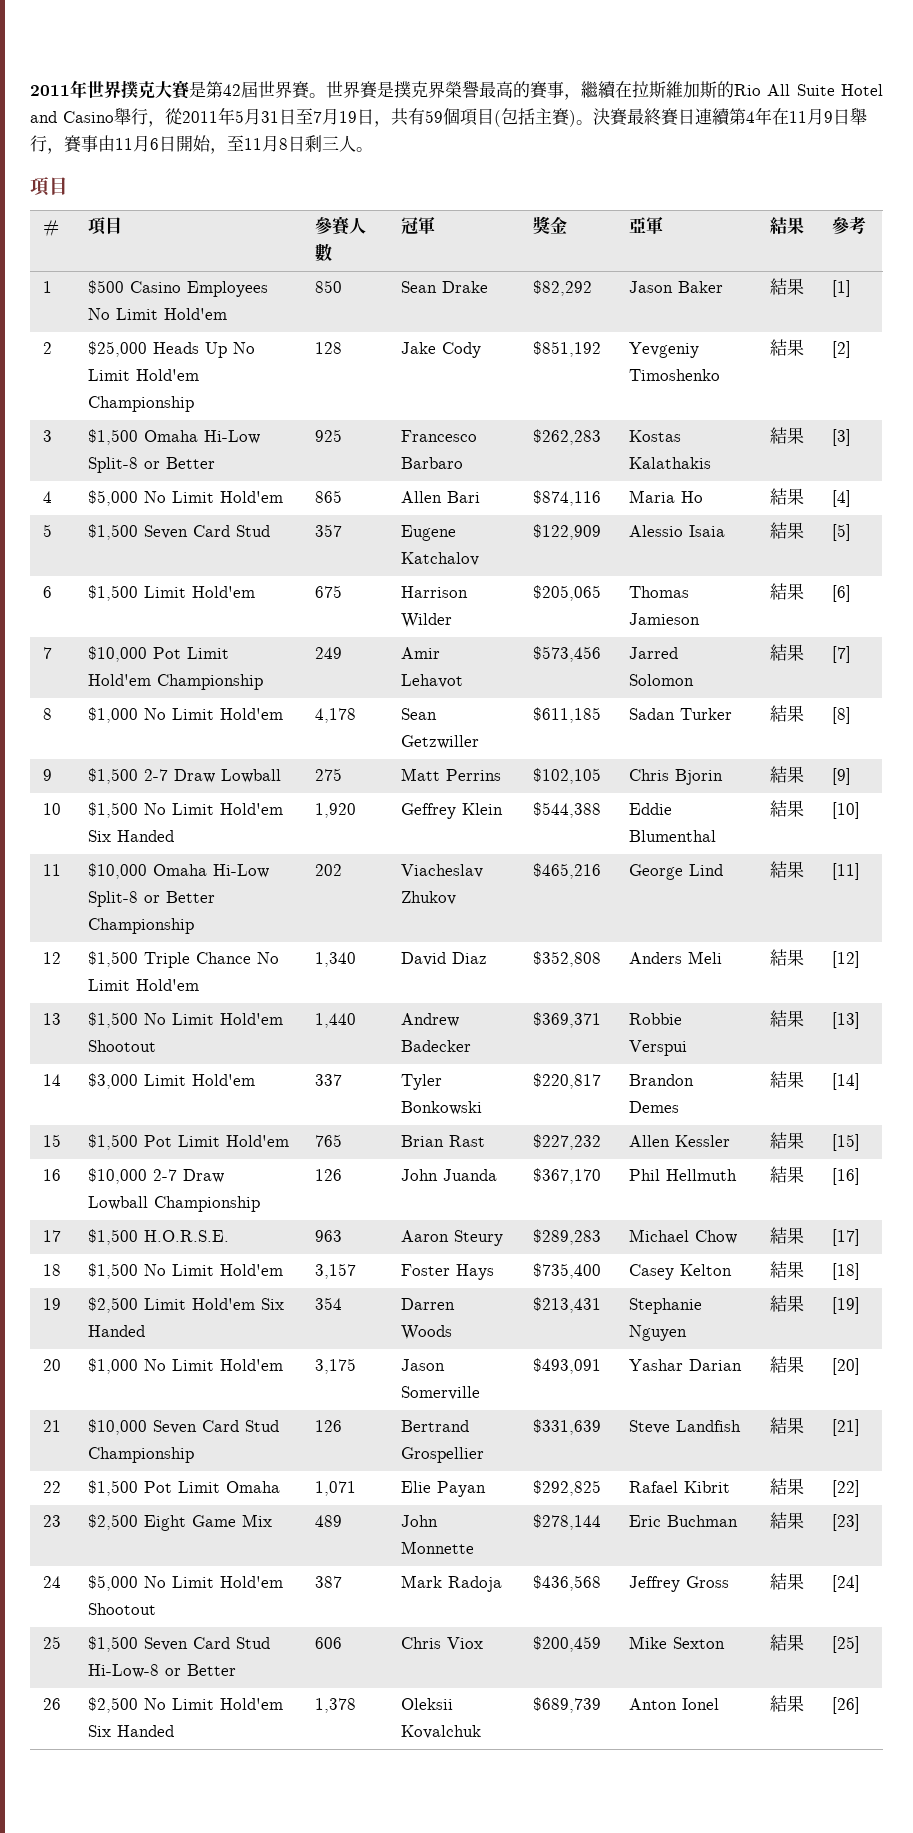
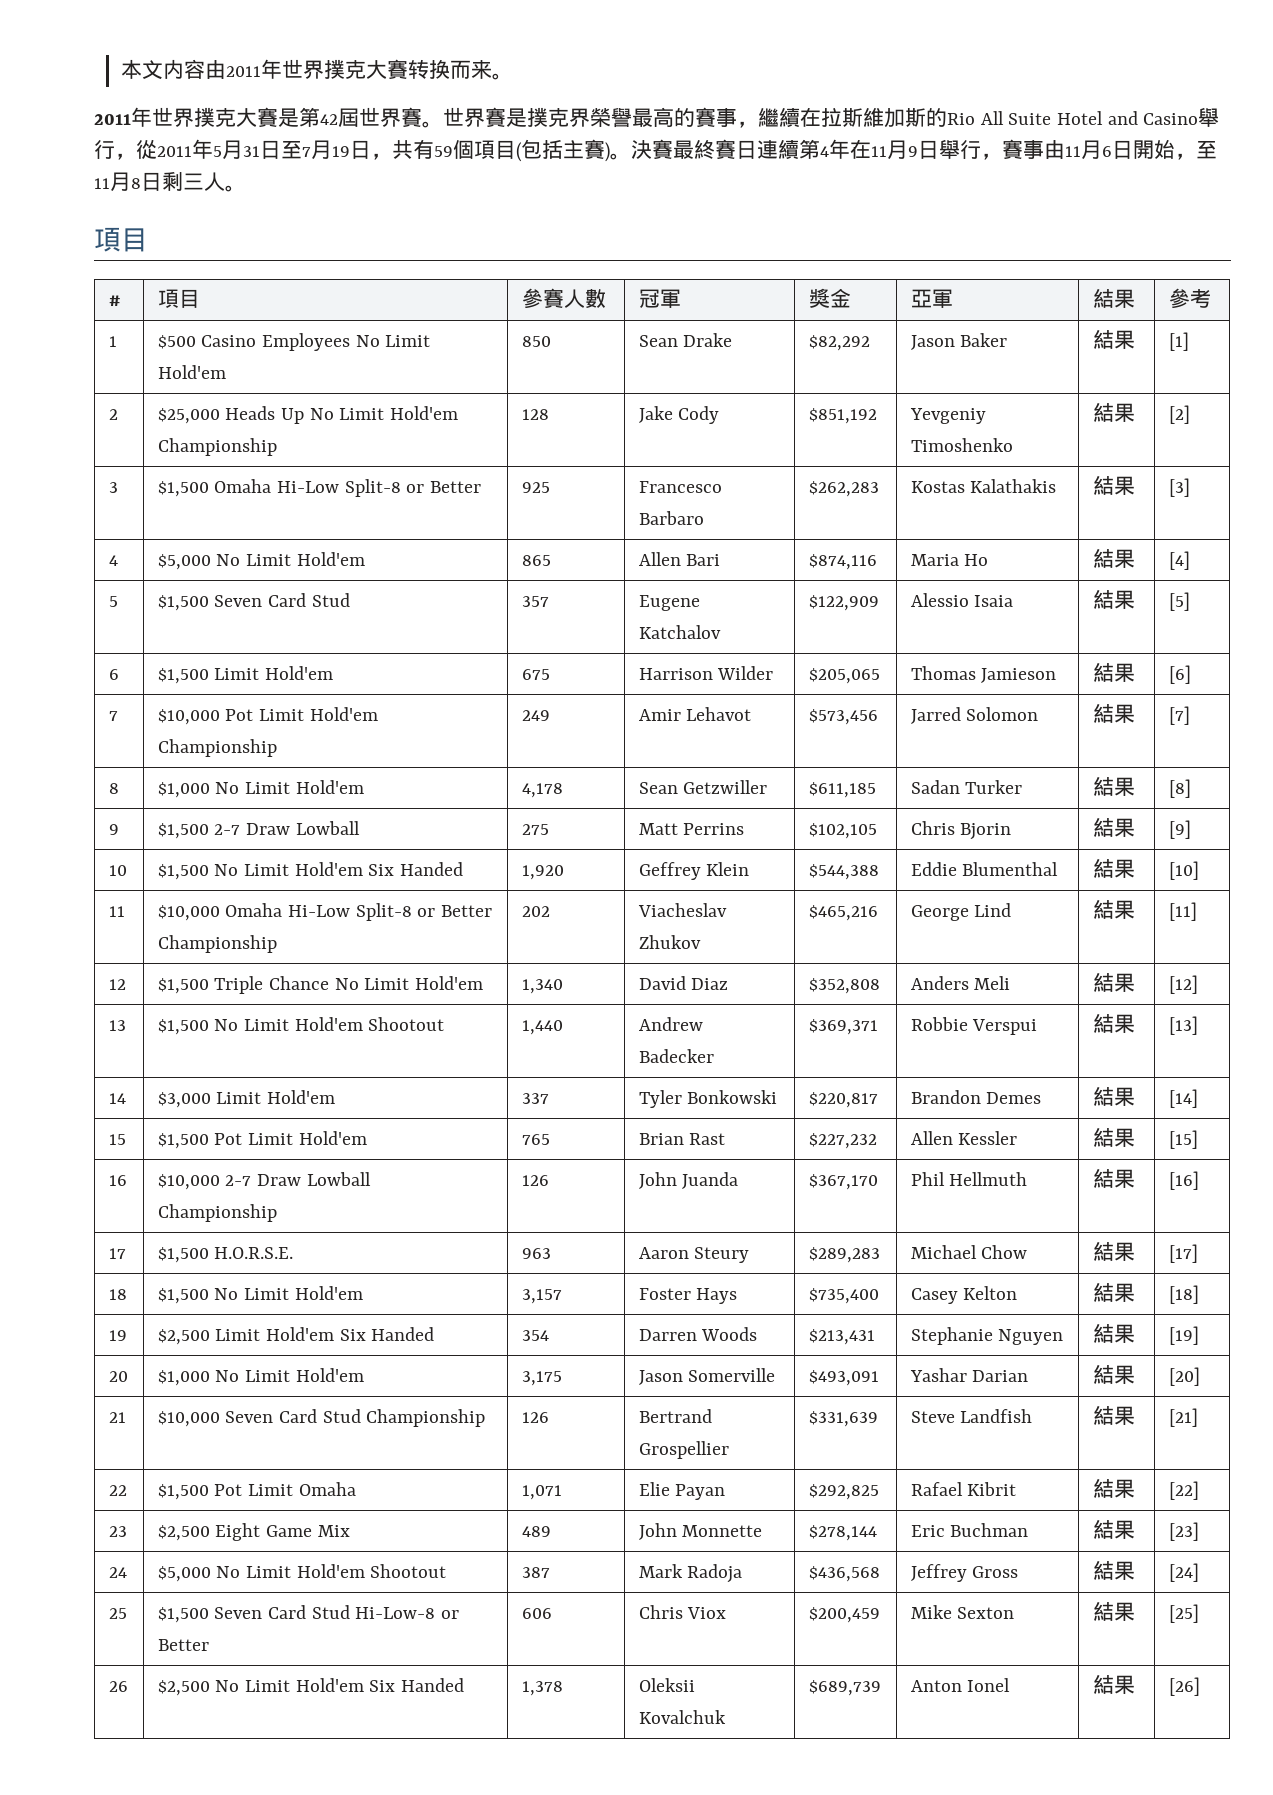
(30, 90) none -> [120,59,513,80] 本文内容由2011年世界撲克大賽转换而来。 //

